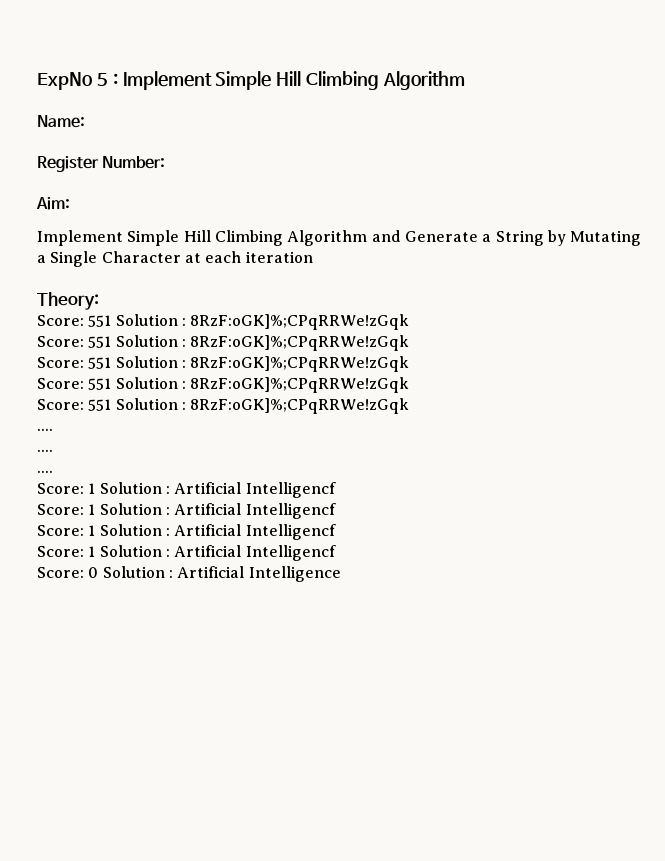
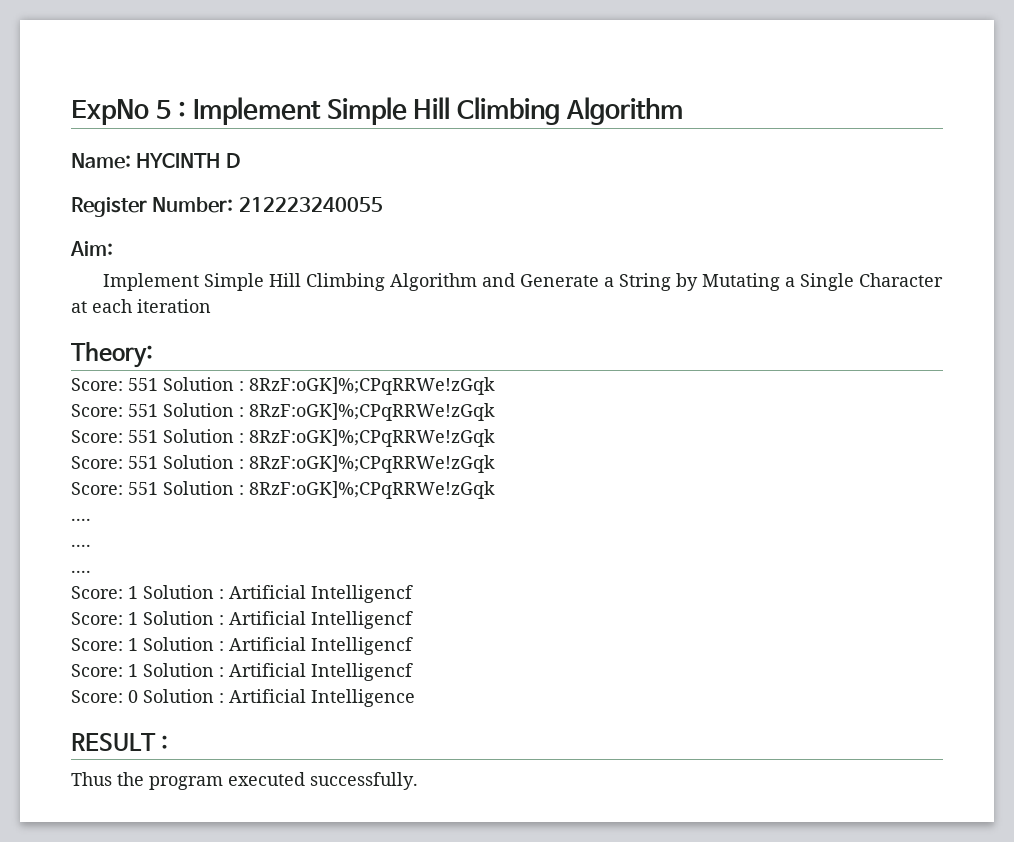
(85, 121) none -> [136,153,240,168] HYCINTH D
(166, 162) none -> [238,197,383,212] 212223240055
(341, 574) none -> [71,733,169,751] [71,772,418,790] // RESULT : // Thus the program executed successfully.

